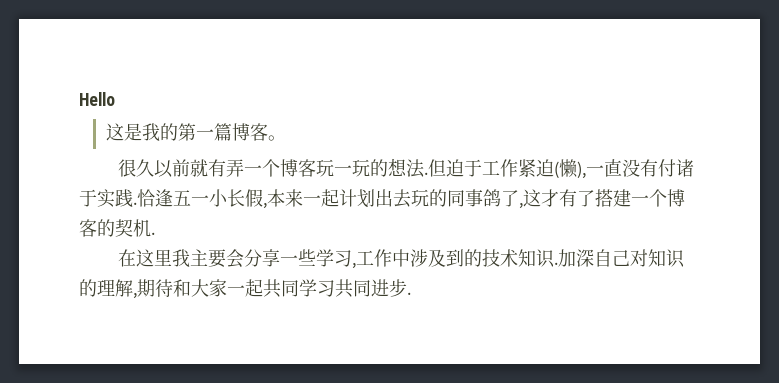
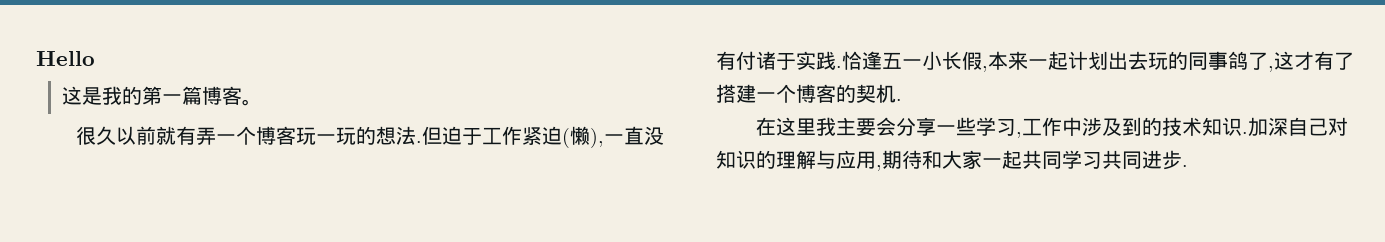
(133, 288) none -> [816,150,876,169] 与应用

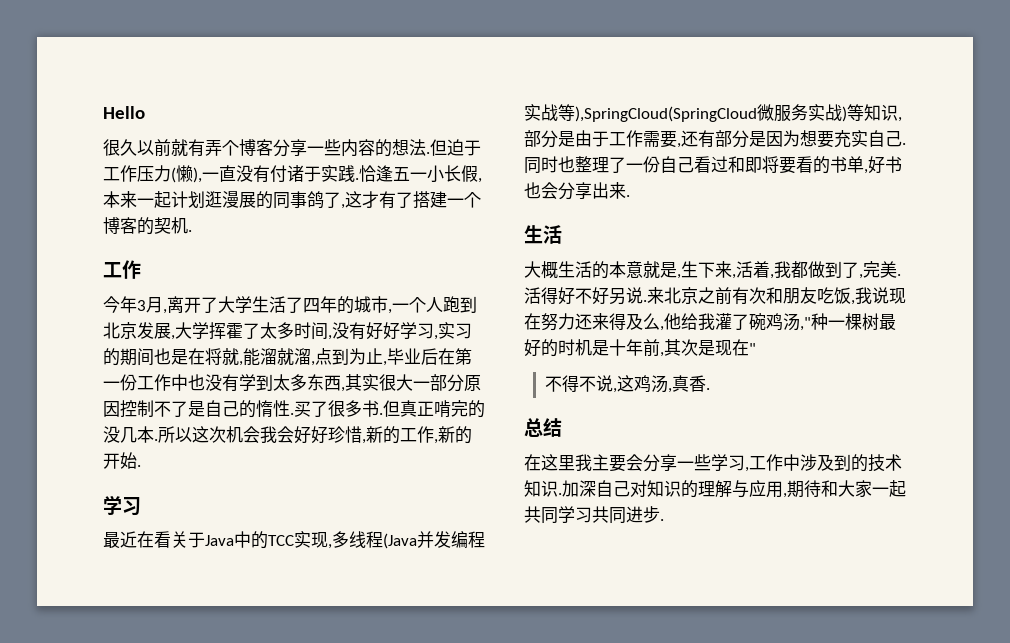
[61,86,262,106] // 这是我的第一篇博客。 -> (145, 112) none
[216,126,357,145] 一个博客玩一玩 -> [222,139,375,157] 个博客分享一些内容
[522,126,563,145] 紧迫 -> [137,165,171,182] 压力
[1108,51,1168,70] 出去玩 -> [205,191,256,208] 逛漫展
(902, 100) none -> [103,260,141,279] [103,296,477,314] [103,322,472,340] [103,348,472,366] [103,374,481,392] [103,400,485,418] [103,426,472,444] [103,452,141,469] [103,495,141,516] [103,531,485,549] [524,104,902,122] [524,130,906,148] [524,156,902,174] [524,182,630,200] [524,225,562,244] [524,261,901,279] [524,287,906,305] [524,313,896,331] [524,339,756,357] [545,375,711,393] [524,418,562,437] // 工作 // 今年3月,离开了大学生活了四年的城市,一个人跑到北京发展,大学挥霍了太多时间,没有好好学习,实习的期间也是在将就,能溜就溜,点到为止,毕业后在第一份工作中也没有学到太多东西,其实很大一部分原因控制不了是自己的惰性.买了很多书.但真正啃完的没几本.所以这次机会我会好好珍惜,新的工作,新的开始. // 学习 // 最近在看关于Java中的TCC实现,多线程(Java并发编程实战等),SpringCloud(SpringCloud微服务实战)等知识,部分是由于工作需要,还有部分是因为想要充实自己.同时也整理了一份自己看过和即将要看的书单,好书也会分享出来. // 生活 // 大概生活的本意就是,生下来,活着,我都做到了,完美.活得好不好另说.来北京之前有次和朋友吃饭,我说现在努力还来得及么,他给我灌了碗鸡汤,"种一棵树最好的时机是十年前,其次是现在" // 不得不说,这鸡汤,真香. // 总结

